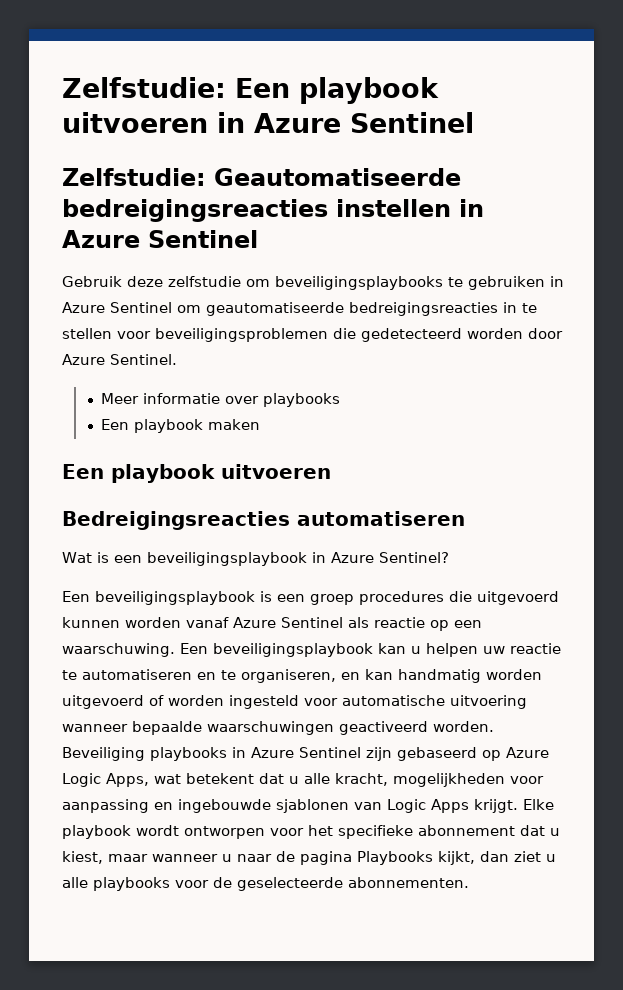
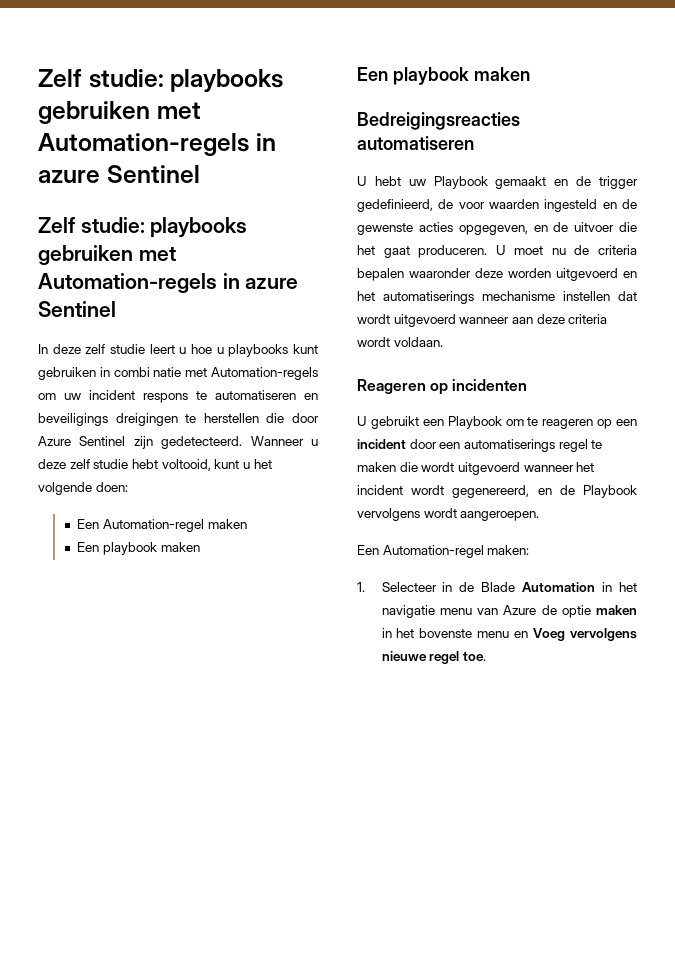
[62,77,439,104] [62,112,474,133] [62,168,461,186] [62,199,484,222] [62,230,258,248] [62,276,564,290] [62,302,537,316] [62,328,563,342] [62,354,177,365] [101,393,341,407] Zelfstudie: Een playbook uitvoeren in Azure Sentinel // Zelfstudie: Geautomatiseerde bedreigingsreacties instellen in Azure Sentinel // Gebruik deze zelfstudie om beveiligingsplaybooks te gebruiken in Azure Sentinel om geautomatiseerde bedreigingsreacties in te stellen voor beveiligingsproblemen die gedetecteerd worden door Azure Sentinel. // Meer informatie over playbooks -> [38,69,284,92] [38,101,201,124] [38,133,276,156] [38,165,200,183] [38,217,248,238] [38,245,176,265] [38,273,299,293] [38,301,116,317] [38,344,318,357] [38,367,318,380] [38,390,318,403] [38,413,319,426] [38,436,318,449] [38,459,272,471] [38,482,128,495] [77,519,247,532] Zelf studie: playbooks gebruiken met Automation-regels in azure Sentinel // Zelf studie: playbooks gebruiken met Automation-regels in azure Sentinel // In deze zelf studie leert u hoe u playbooks kunt gebruiken in combi natie met Automation-regels om uw incident respons te automatiseren en beveiligings dreigingen te herstellen die door Azure Sentinel zijn gedetecteerd. Wanneer u deze zelf studie hebt voltooid, kunt u het volgende doen: // Een Automation-regel maken
[221,464,331,479] uitvoeren -> [473,67,530,81] maken
[62,552,449,566] [62,591,559,605] [62,617,482,631] [62,643,561,657] [62,669,542,683] [62,695,527,709] [62,721,494,735] [62,747,549,761] [62,773,544,787] [62,799,554,813] [62,825,560,839] [62,851,556,865] [62,877,469,891] Wat is een beveiligingsplaybook in Azure Sentinel? // Een beveiligingsplaybook is een groep procedures die uitgevoerd kunnen worden vanaf Azure Sentinel als reactie op een waarschuwing. Een beveiligingsplaybook kan u helpen uw reactie te automatiseren en te organiseren, en kan handmatig worden uitgevoerd of worden ingesteld voor automatische uitvoering wanneer bepaalde waarschuwingen geactiveerd worden. Beveiliging playbooks in Azure Sentinel zijn gebaseerd op Azure Logic Apps, wat betekent dat u alle kracht, mogelijkheden voor aanpassing en ingebouwde sjablonen van Logic Apps krijgt. Elke playbook wordt ontworpen voor het specifieke abonnement dat u kiest, maar wanneer u naar de pagina Playbooks kijkt, dan ziet u alle playbooks voor de geselecteerde abonnementen. -> [357,176,638,189] [357,199,637,212] [357,222,637,235] [357,245,637,258] [357,268,637,281] [357,291,637,304] [357,314,608,327] [357,337,443,347] [357,379,528,395] [357,416,637,429] [357,439,603,452] [357,462,595,475] [357,485,637,498] [357,508,540,521] [357,545,530,558] [357,582,637,592] [381,605,637,618] [381,628,637,641] [381,651,486,664] U hebt uw Playbook gemaakt en de trigger gedefinieerd, de voor waarden ingesteld en de gewenste acties opgegeven, en de uitvoer die het gaat produceren. U moet nu de criteria bepalen waaronder deze worden uitgevoerd en het automatiserings mechanisme instellen dat wordt uitgevoerd wanneer aan deze criteria wordt voldaan. // Reageren op incidenten // U gebruikt een Playbook om te reageren op een incident door een automatiserings regel te maken die wordt uitgevoerd wanneer het incident wordt gegenereerd, en de Playbook vervolgens wordt aangeroepen. // Een Automation-regel maken: // 1. Selecteer in de Blade Automation in het navigatie menu van Azure de optie maken in het bovenste menu en Voeg vervolgens nieuwe regel toe.

